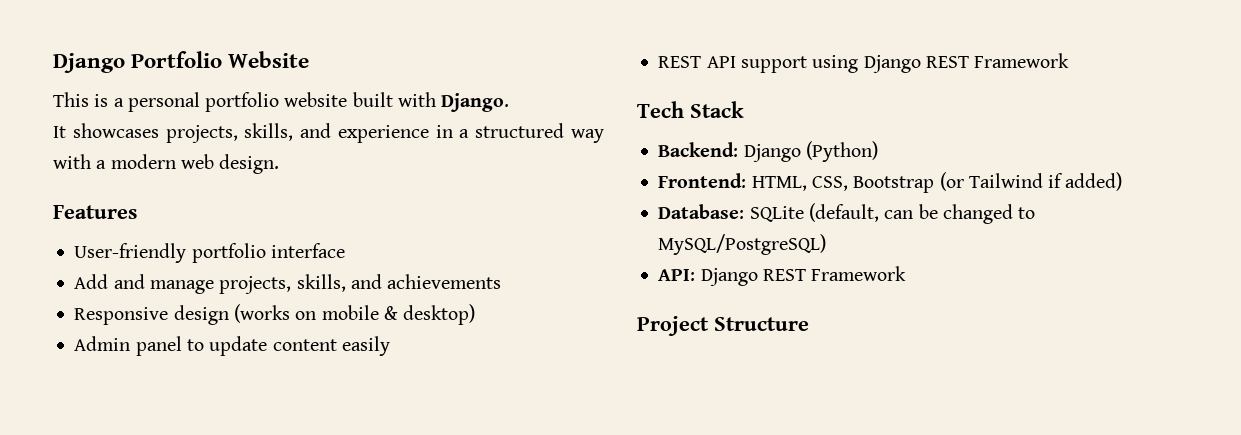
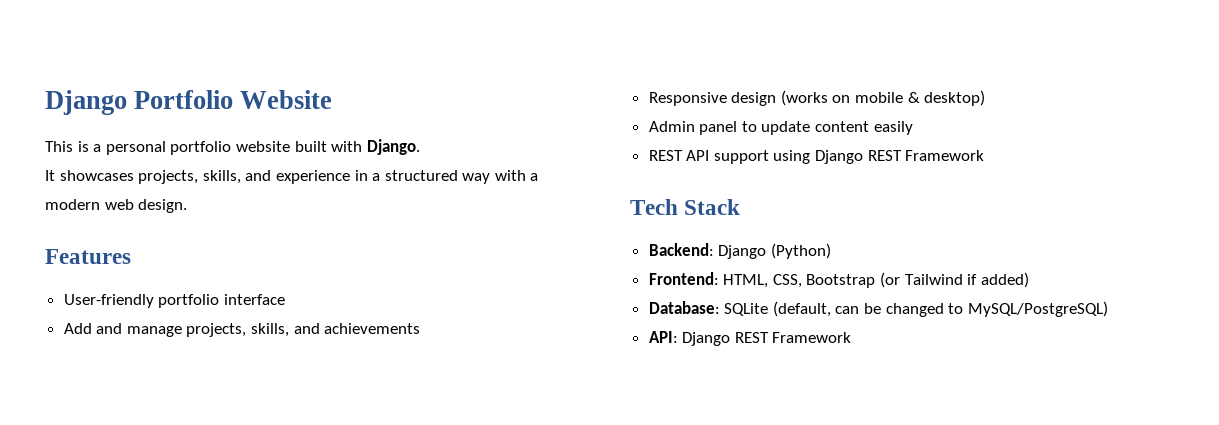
[637,316,809,336] // Project Structure -> (852, 337) none

